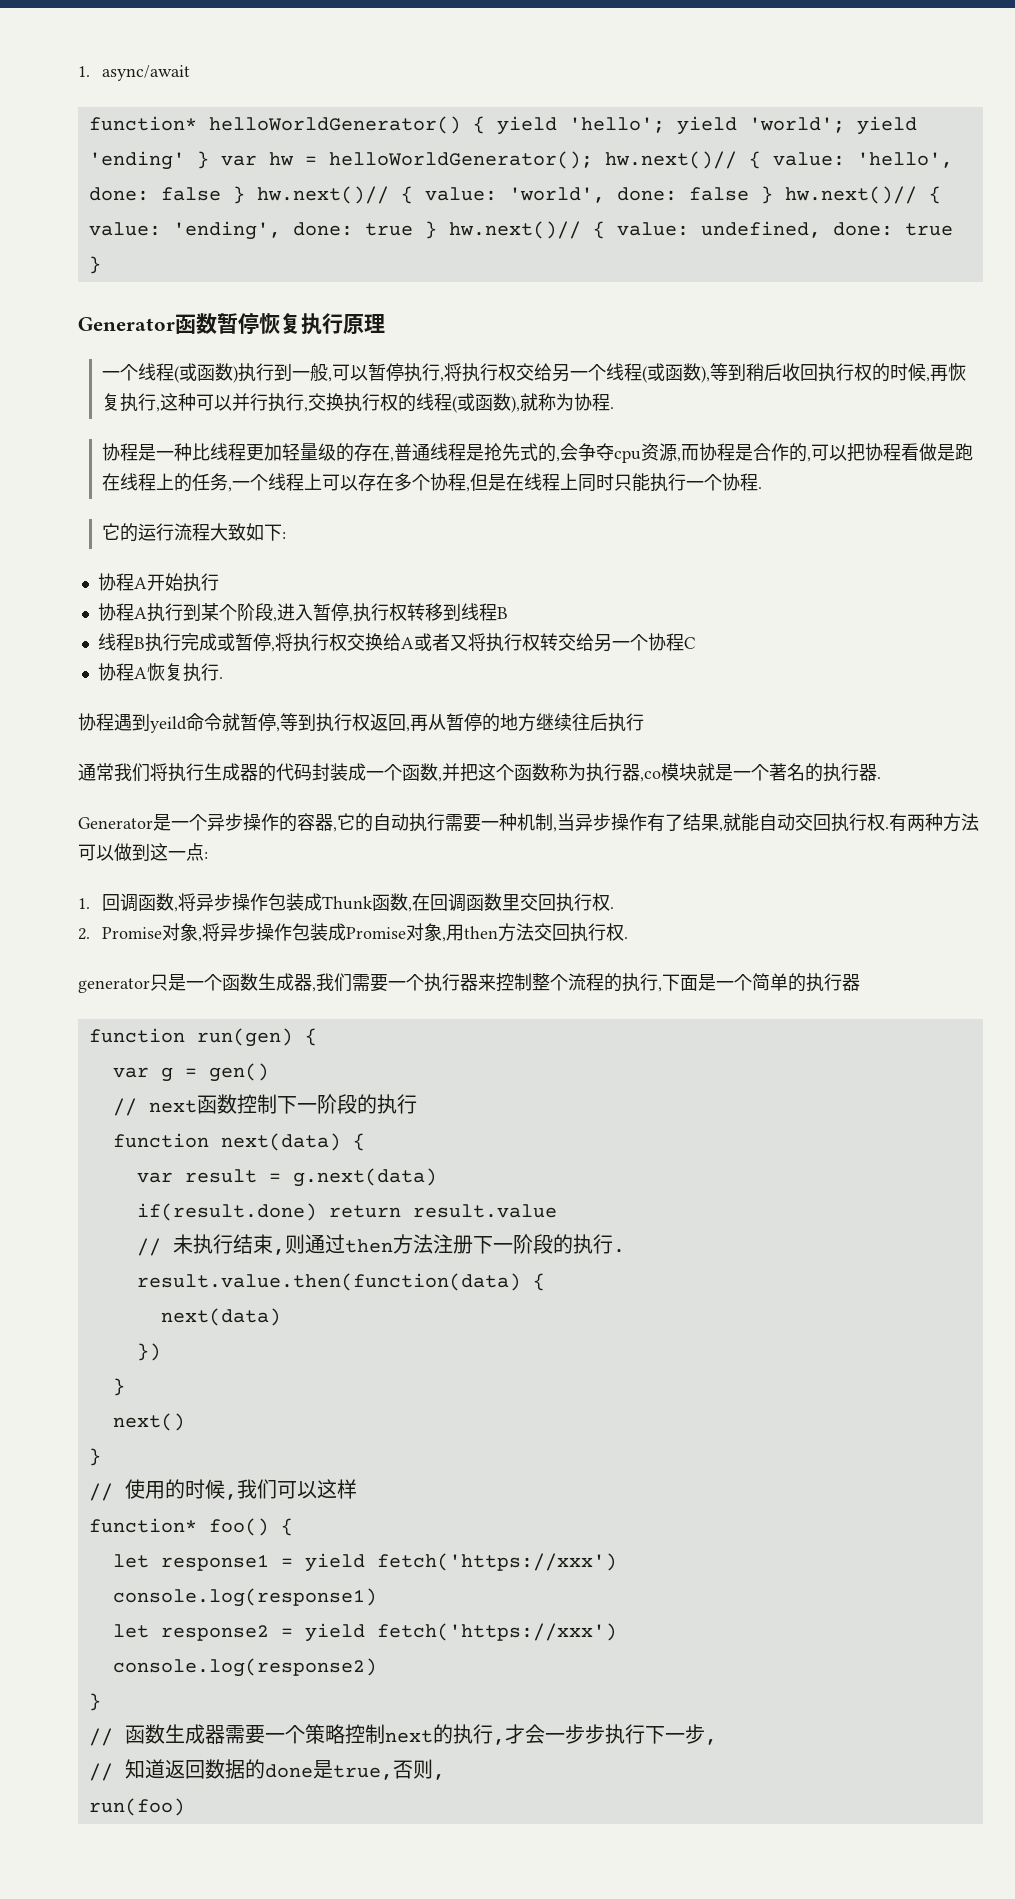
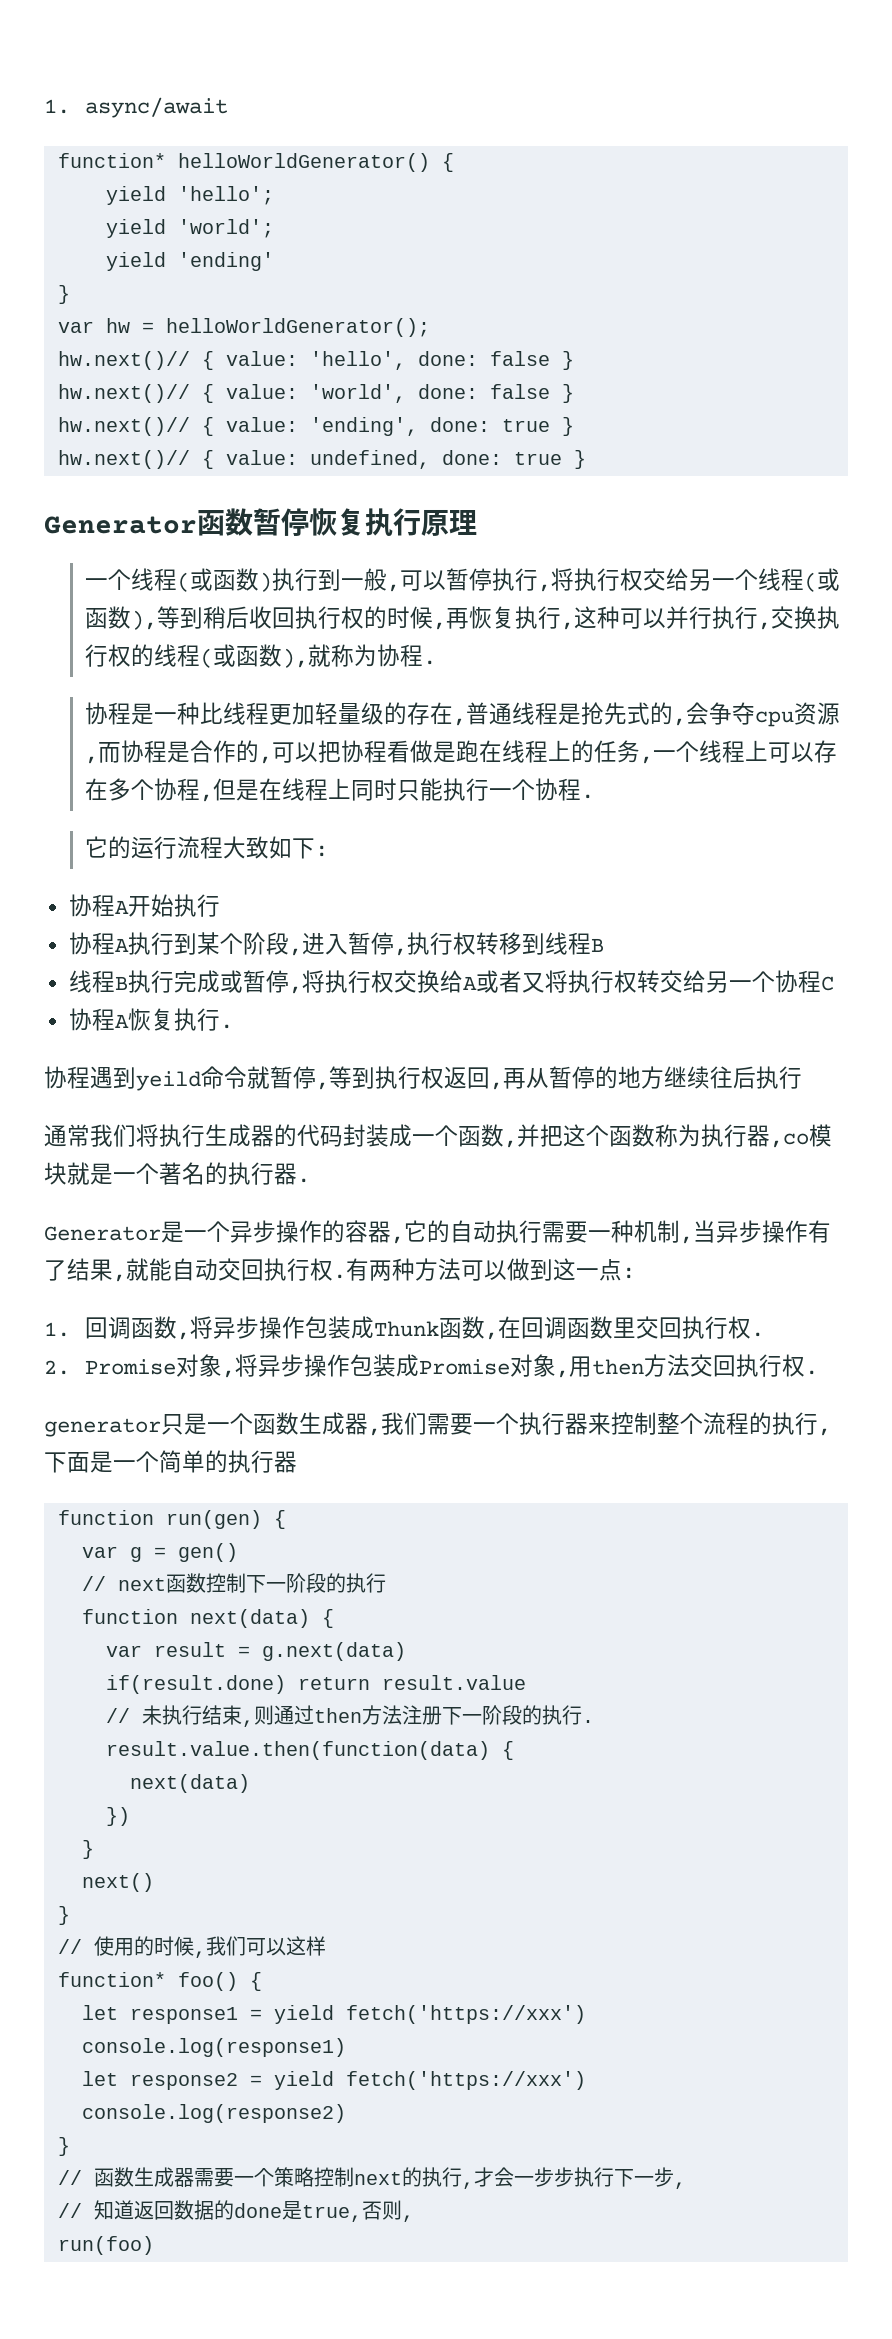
(485, 125) none -> (454, 162) //
(665, 125) none -> (274, 195) //
(845, 125) none -> (274, 228) //
[196,151,209,169] } -> [57,285,70,304] // } //
(593, 160) none -> (430, 327) //
(245, 195) none -> (574, 360) //
(773, 195) none -> (574, 393) //
(437, 230) none -> (574, 426) //

